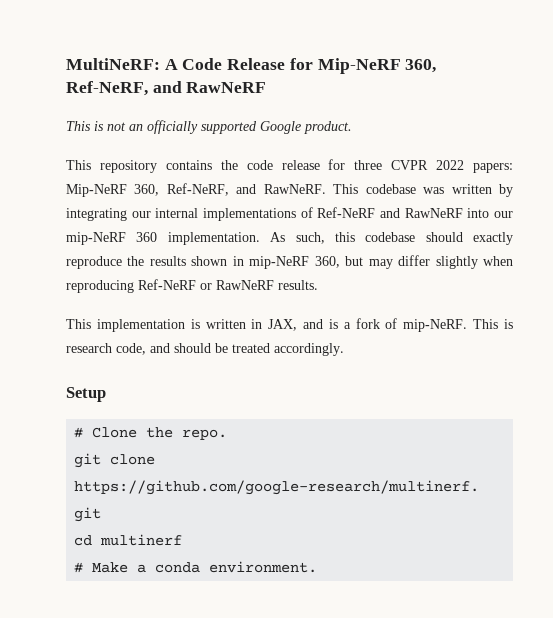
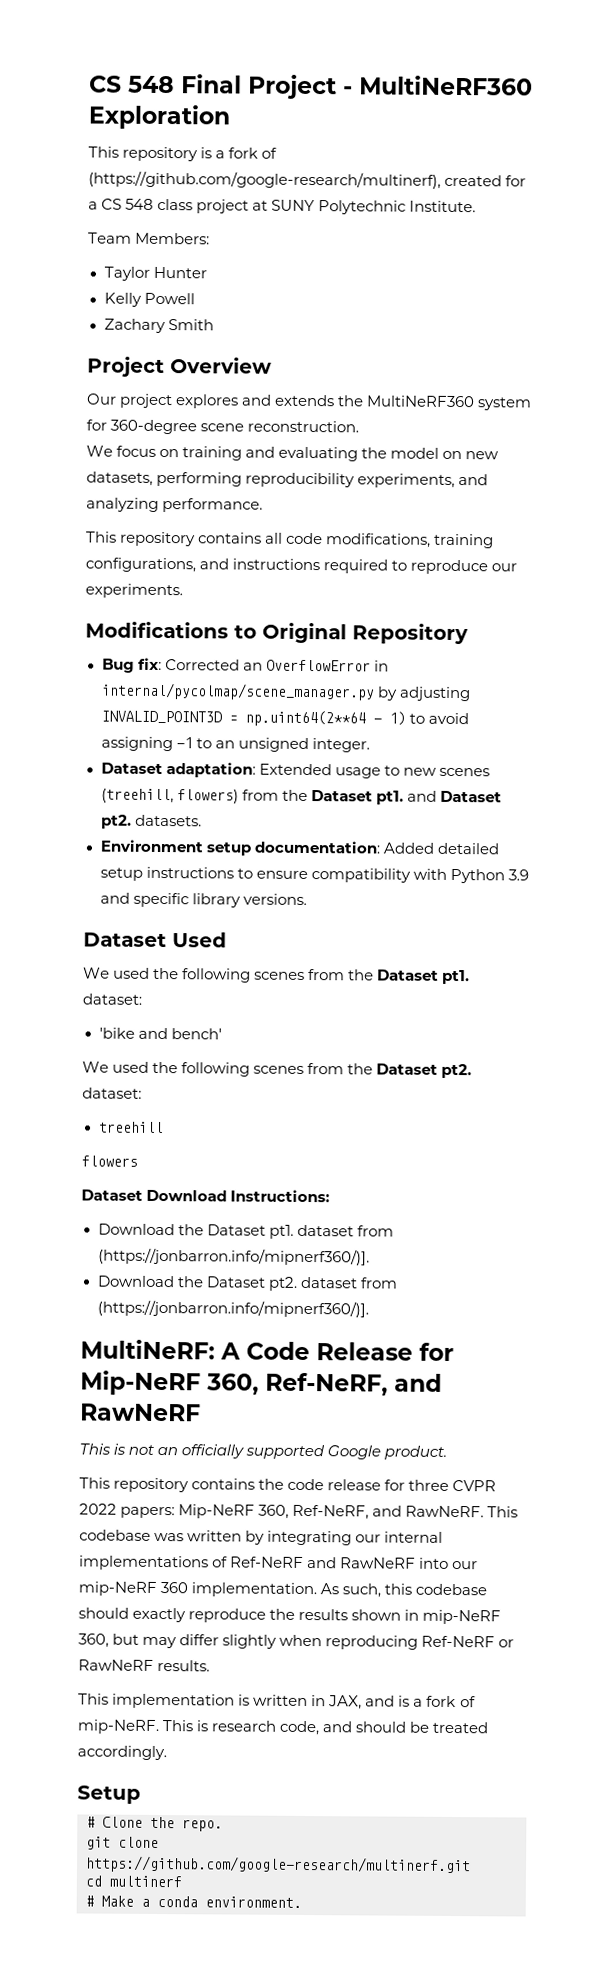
(66, 64) none -> [89,74,533,100] [88,104,231,130] [88,146,278,162] [88,170,527,189] [88,198,477,215] [88,232,211,245] [103,266,207,281] [103,292,195,307] [103,318,214,334] [87,356,272,378] [86,393,533,411] [86,419,360,435] [86,445,500,462] [86,471,489,488] [86,497,264,513] [86,531,495,549] [85,557,518,575] [85,583,183,599] [85,621,469,645] [101,657,389,673] [100,682,471,702] [100,710,469,727] [100,736,370,753] [100,762,490,779] [100,788,502,805] [100,814,202,829] [99,839,499,856] [99,866,529,884] [99,892,307,908] [83,932,227,948] [83,967,471,985] [82,993,142,1005] [98,1027,222,1040] [82,1061,473,1079] [82,1087,142,1099] [98,1121,164,1134] [81,1155,138,1167] [81,1189,331,1203] [97,1223,394,1239] [97,1247,370,1266] [96,1275,398,1291] [96,1299,369,1318] CS 548 Final Project - MultiNeRF360 Exploration // This repository is a fork of (https://github.com/google-research/multinerf), created for a CS 548 class project at SUNY Polytechnic Institute. // Team Members: // Taylor Hunter // Kelly Powell // Zachary Smith // Project Overview // Our project explores and extends the MultiNeRF360 system for 360-degree scene reconstruction. // We focus on training and evaluating the model on new datasets, performing reproducibility experiments, and analyzing performance. // This repository contains all code modifications, training configurations, and instructions required to reproduce our experiments. // Modifications to Original Repository // Bug fix: Corrected an OverflowError in internal/pycolmap/scene_manager.py by adjusting INVALID_POINT3D = np.uint64(2**64 - 1) to avoid assigning -1 to an unsigned integer. // Dataset adaptation: Extended usage to new scenes (treehill, flowers) from the Dataset pt1. and Dataset pt2. datasets. // Environment setup documentation: Added detailed setup instructions to ensure compatibility with Python 3.9 and specific library versions. // Dataset Used // We used the following scenes from the Dataset pt1. dataset: // 'bike and bench' // We used the following scenes from the Dataset pt2. dataset: // treehill // flowers // Dataset Download Instructions: // Download the Dataset pt1. dataset from (https://jonbarron.info/mipnerf360/)]. // Download the Dataset pt2. dataset from (https://jonbarron.info/mipnerf360/)]. //

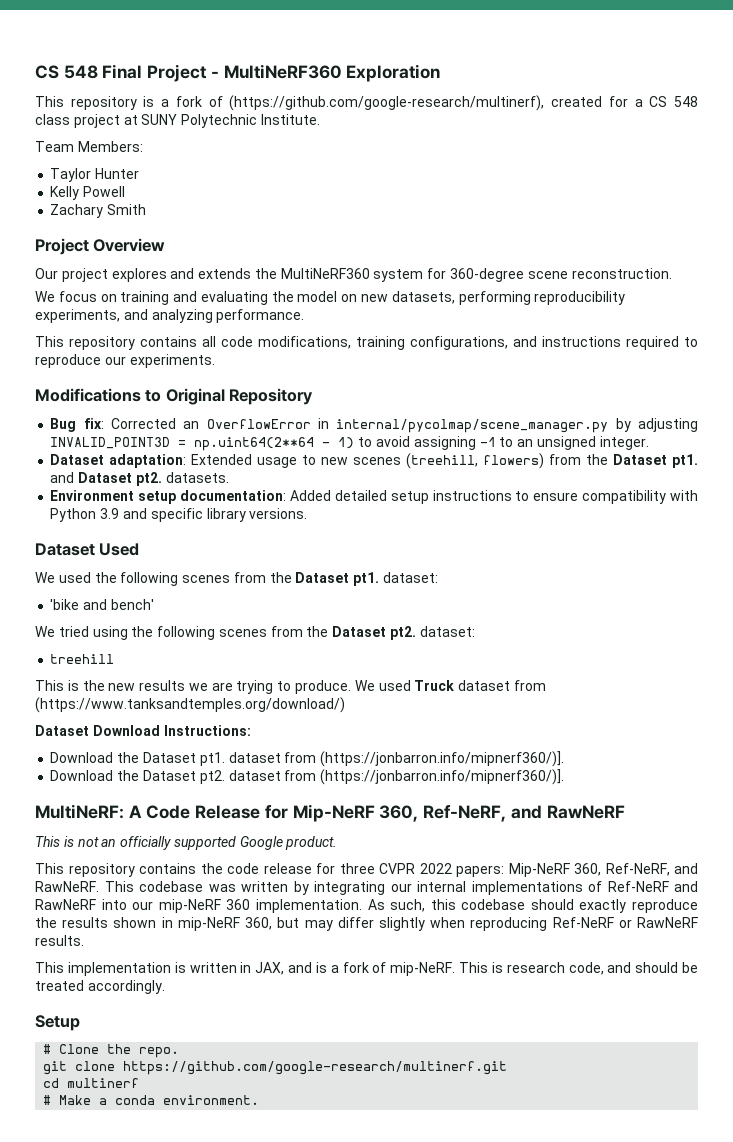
[112,1061,150,1073] used -> [58,626,128,640] tried using
[81,1155,138,1167] flowers -> [35,680,546,694] [35,697,345,713] This is the new results we are trying to produce. We used Truck dataset from (https://www.tanksandtemples.org/download/)

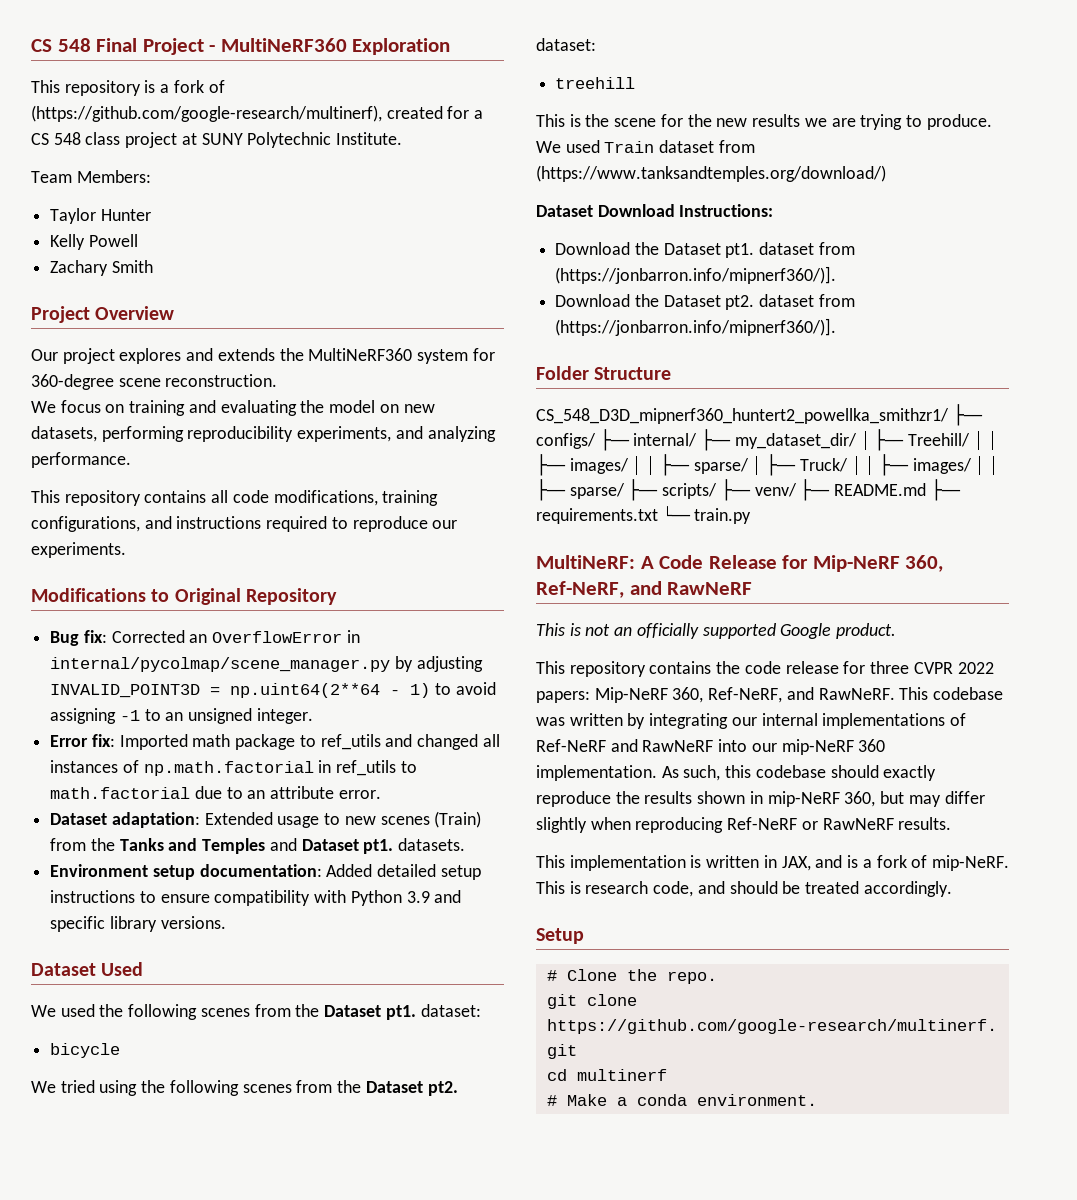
(649, 443) none -> [50,734,500,750] [50,760,417,776] [50,786,381,799] // Error fix: Imported math package to ref_utils and changed all instances of np.math.factorial in ref_utils to math.factorial due to an attribute error.
[406,453,698,469] [50,472,162,486] (treehill, flowers) from the Dataset pt1. and Dataset pt2. -> [434,811,482,828] [50,838,394,854] (Train) from the Tanks and Temples and Dataset pt1.
[50,599,154,610] 'bike and bench' -> [50,1043,121,1058] bicycle
(105, 685) none -> [614,114,712,127] scene for the
[414,680,455,691] Truck -> [604,141,655,153] Train
(565, 777) none -> [536,366,672,380] [536,404,983,426] [536,429,997,451] [536,454,999,476] [536,479,961,501] [536,506,752,524] // Folder Structure // CS_548_D3D_mipnerf360_huntert2_powellka_smithzr1/ ├── configs/ ├── internal/ ├── my_dataset_dir/ │ ├── Treehill/ │ │ ├── images/ │ │ ├── sparse/ │ ├── Truck/ │ │ ├── images/ │ │ ├── sparse/ ├── scripts/ ├── venv/ ├── README.md ├── requirements.txt └── train.py

